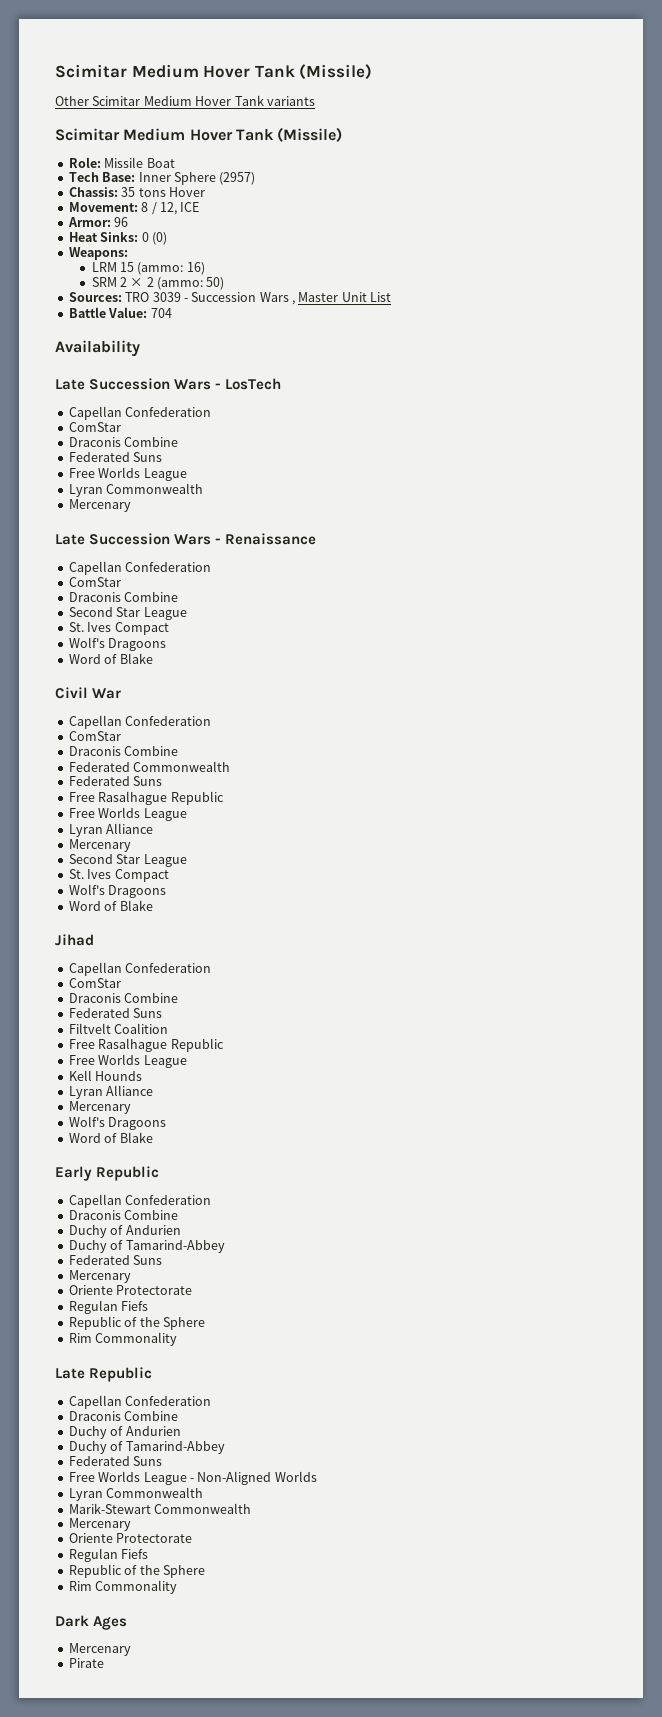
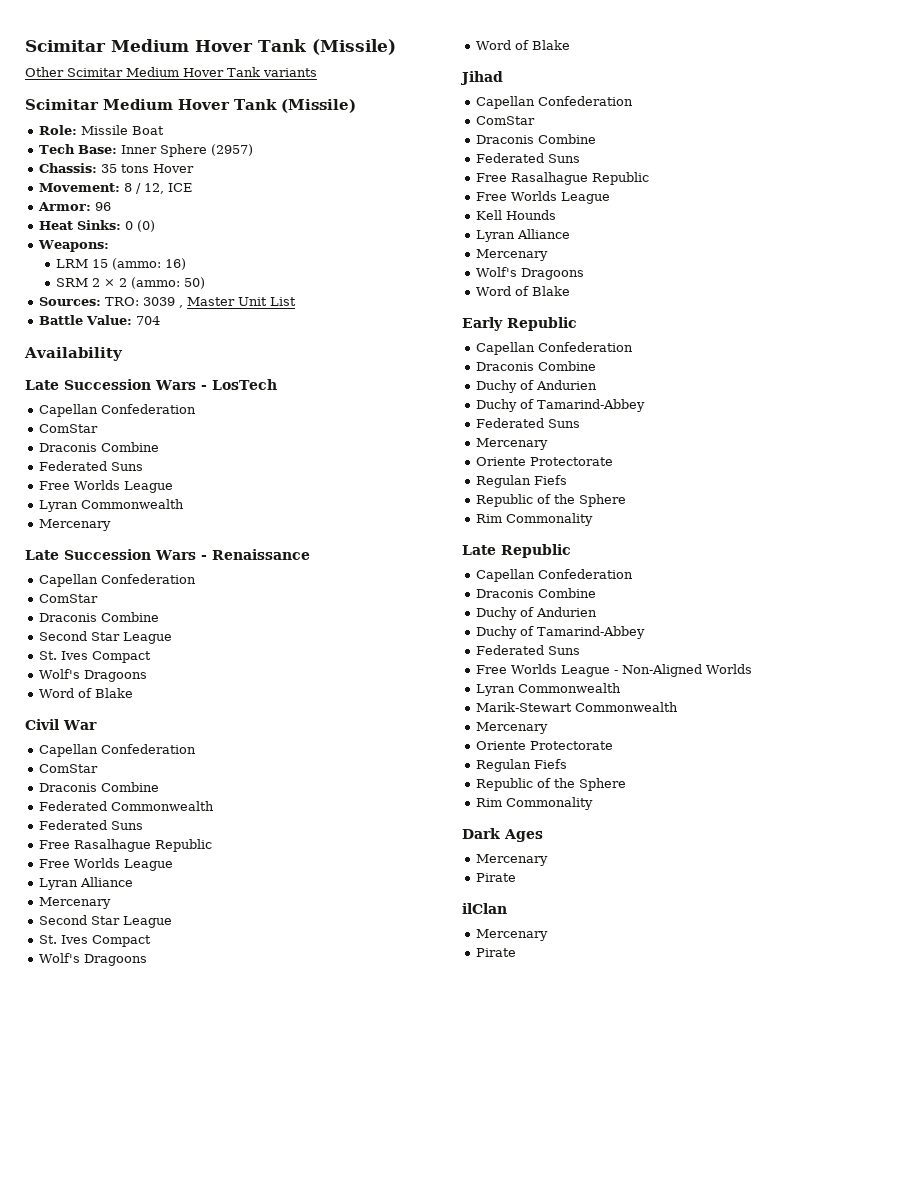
[125,292,289,302] TRO 3039 - Succession Wars -> [105,297,176,306] TRO: 3039
[68,1023,169,1034] // Filtvelt Coalition -> (581, 158) none
(104, 1663) none -> [462,903,507,914] [476,929,549,941] [476,948,517,957] // ilClan // Mercenary // Pirate

